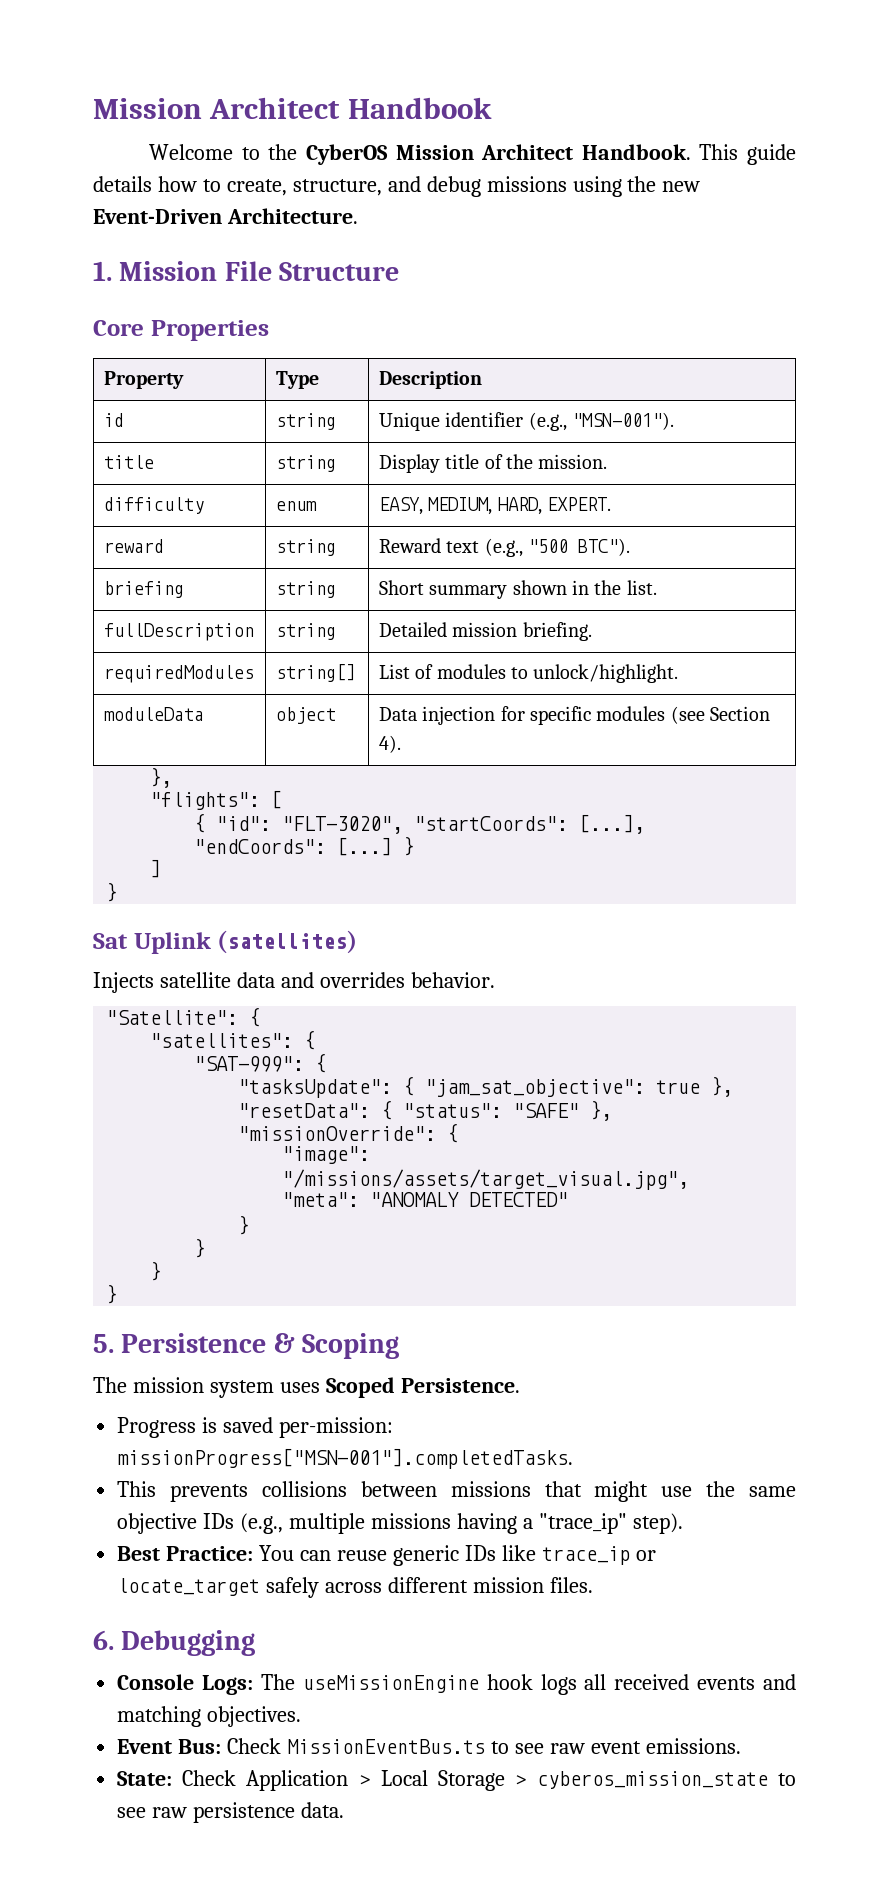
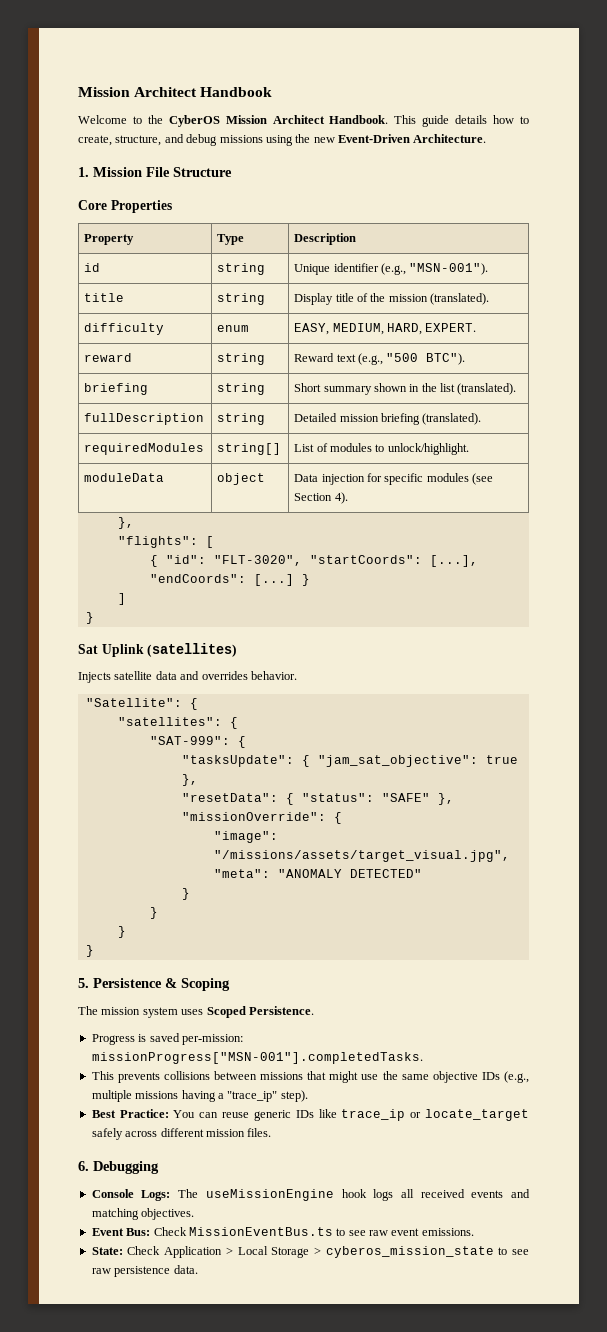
[538,454,608,469] mission. -> [388,293,490,305] mission (translated).
[626,580,657,595] list. -> [440,383,517,395] list (translated).
[522,622,592,641] briefing. -> [380,413,482,425] briefing (translated).

